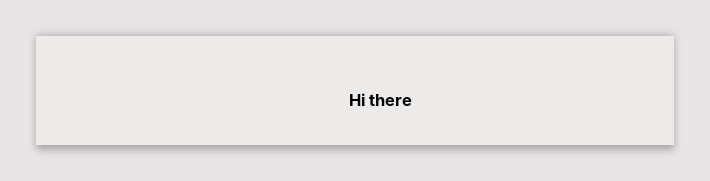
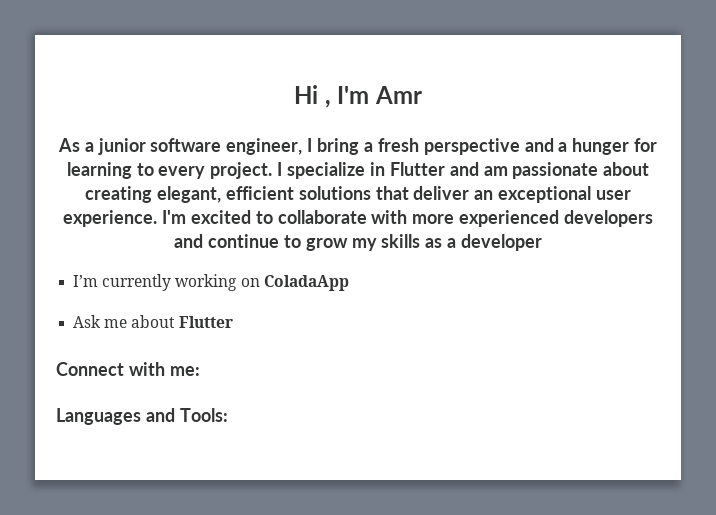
[369,94,413,106] there -> [324,86,422,108] [57,138,658,155] [66,162,650,179] [85,186,631,203] [63,210,653,227] [174,234,542,251] [73,274,349,291] [73,315,233,328] [56,362,200,376] [56,408,228,425] , I'm Amr // As a junior software engineer, I bring a fresh perspective and a hunger for learning to every project. I specialize in Flutter and am passionate about creating elegant, efficient solutions that deliver an exceptional user experience. I'm excited to collaborate with more experienced developers and continue to grow my skills as a developer // I’m currently working on ColadaApp // Ask me about Flutter // Connect with me: // Languages and Tools:

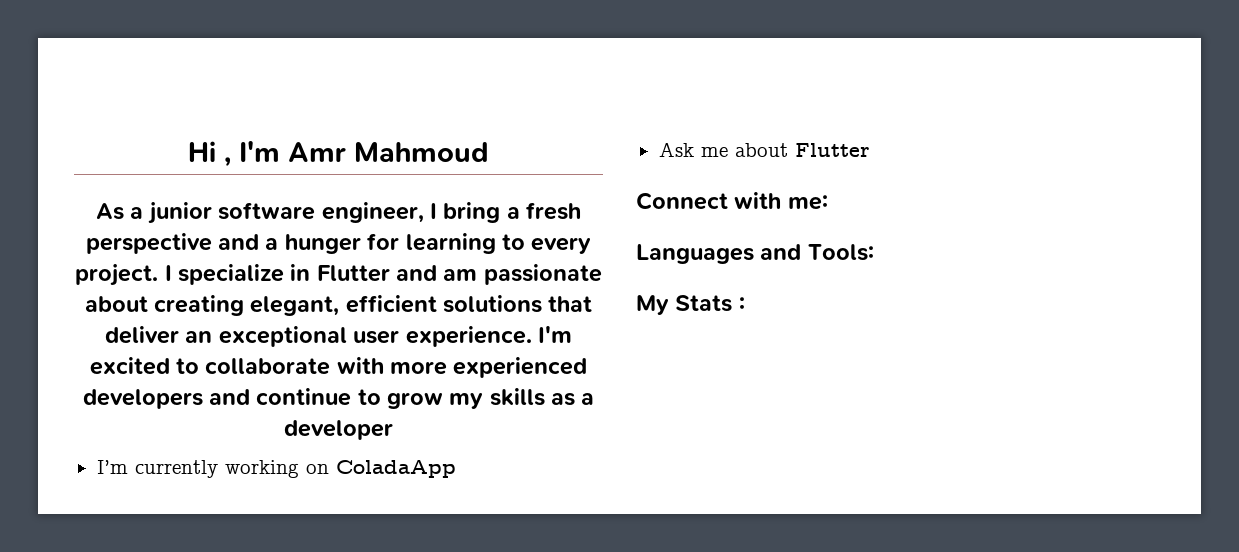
(422, 95) none -> [354,142,489,162] Mahmoud
(228, 415) none -> [636,295,745,315] // My Stats :

